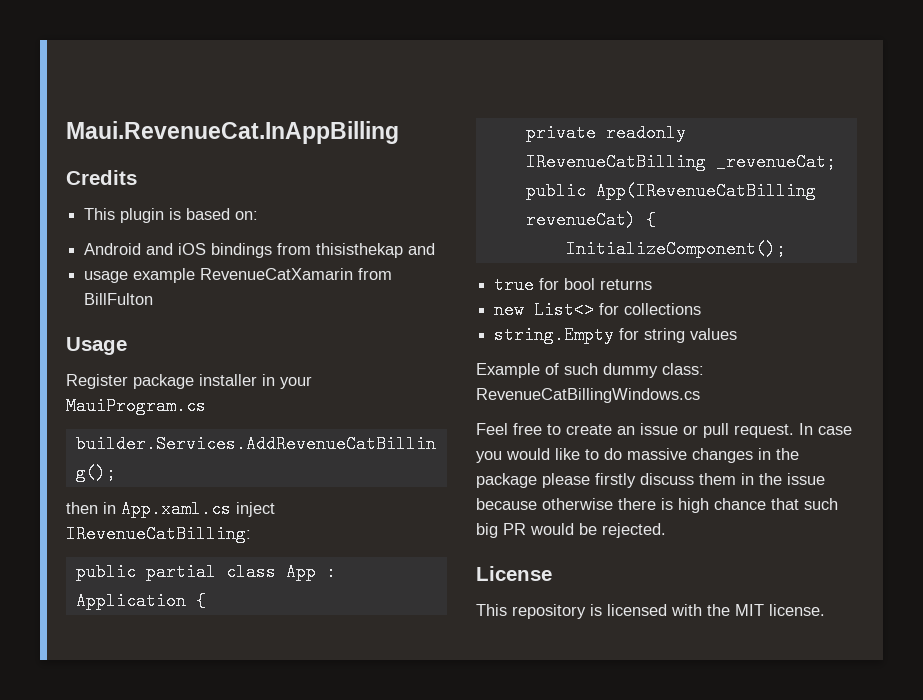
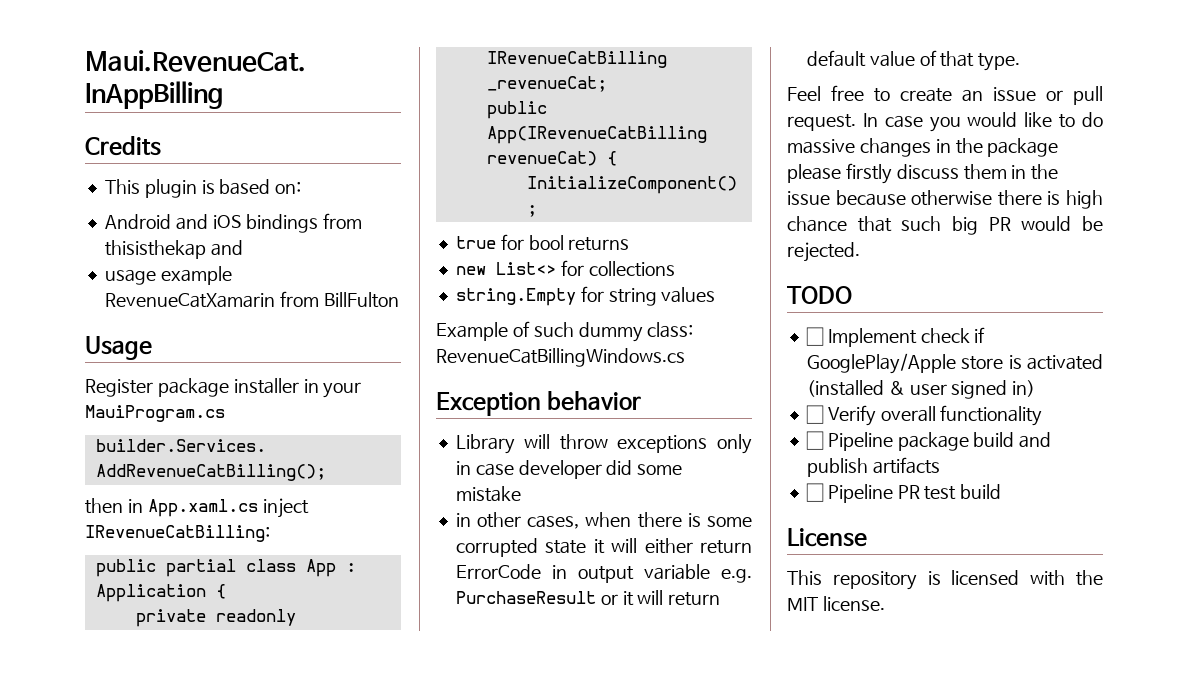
(700, 395) none -> [436,391,642,416] [455,434,752,454] [455,460,683,479] [455,486,521,502] [455,512,752,529] [455,538,752,557] [455,564,752,583] [455,590,721,606] [806,50,1021,71] // Exception behavior // Library will throw exceptions only in case developer did some mistake // in other cases, when there is some corrupted state it will either return ErrorCode in output variable e.g. PurchaseResult or it will return default value of that type.
(666, 530) none -> [787,286,852,304] [805,327,986,347] [806,353,1103,374] [806,380,1036,399] [805,405,1043,426] [805,431,1052,451] [806,457,940,477] [805,483,1002,503] // TODO // ☐ Implement check if GooglePlay/Apple store is activated (installed & user signed in) // ☐ Verify overall functionality // ☐ Pipeline package build and publish artifacts // ☐ Pipeline PR test build

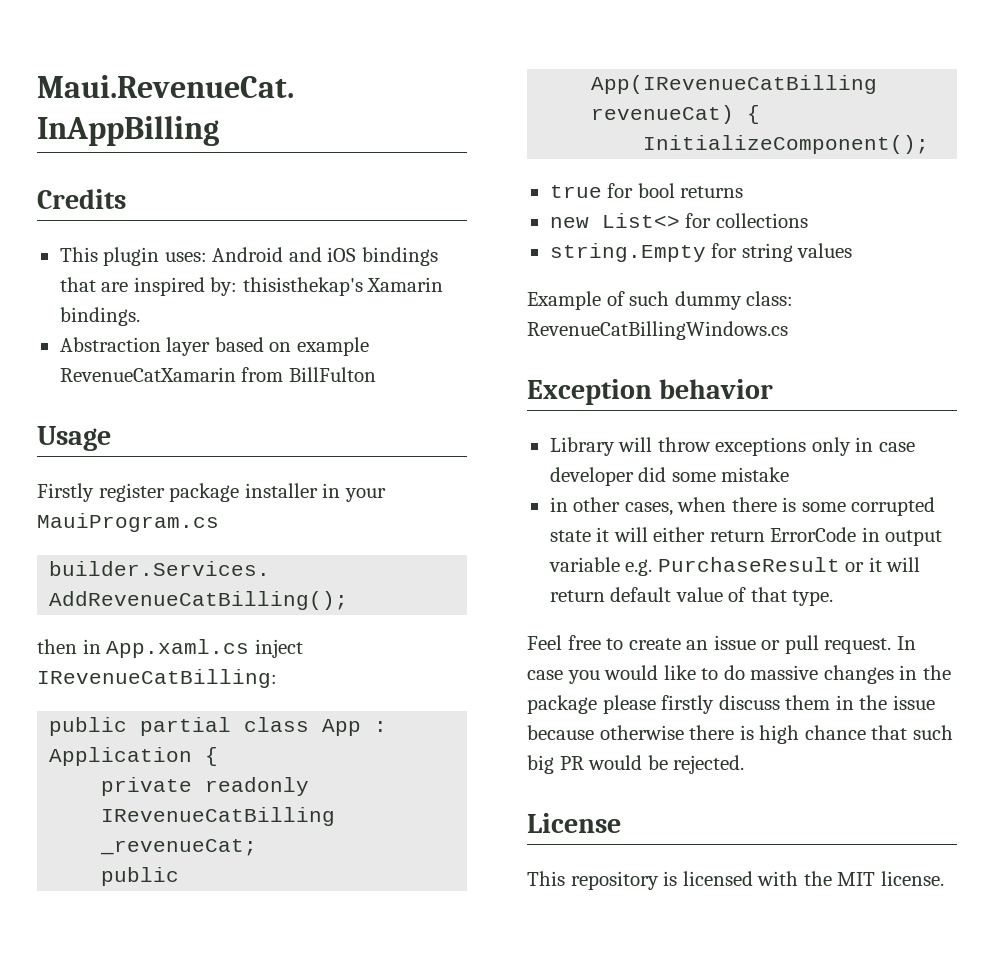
[201,179,302,195] is based on: // -> [164,252,207,262] uses:
[323,213,363,229] [104,240,243,259] [104,269,156,285] from thisisthekap and // usage -> [59,277,444,296] [59,307,140,326] [59,337,292,356] that are inspired by: thisisthekap's Xamarin bindings. // Abstraction layer based on
[85,379,153,397] Register -> [37,483,165,502] Firstly register
[787,286,852,304] [805,327,986,347] [806,353,1103,374] [806,380,1036,399] [805,405,1043,426] [805,431,1052,451] [806,457,940,477] [805,483,1002,503] // TODO // ☐ Implement check if GooglePlay/Apple store is activated (installed & user signed in) // ☐ Verify overall functionality // ☐ Pipeline package build and publish artifacts // ☐ Pipeline PR test build -> (745, 764) none

